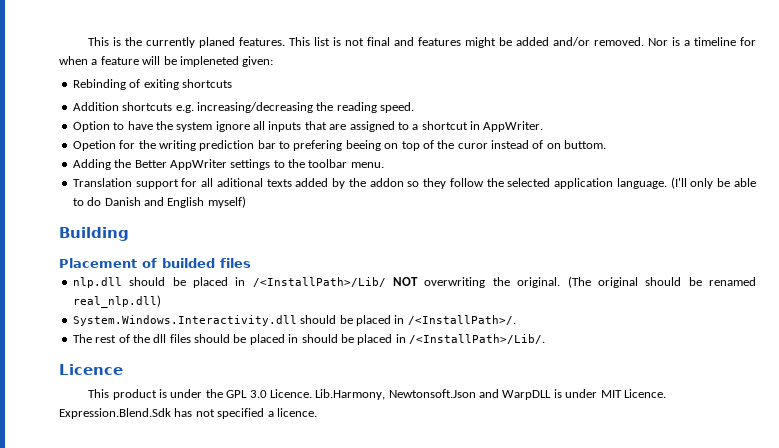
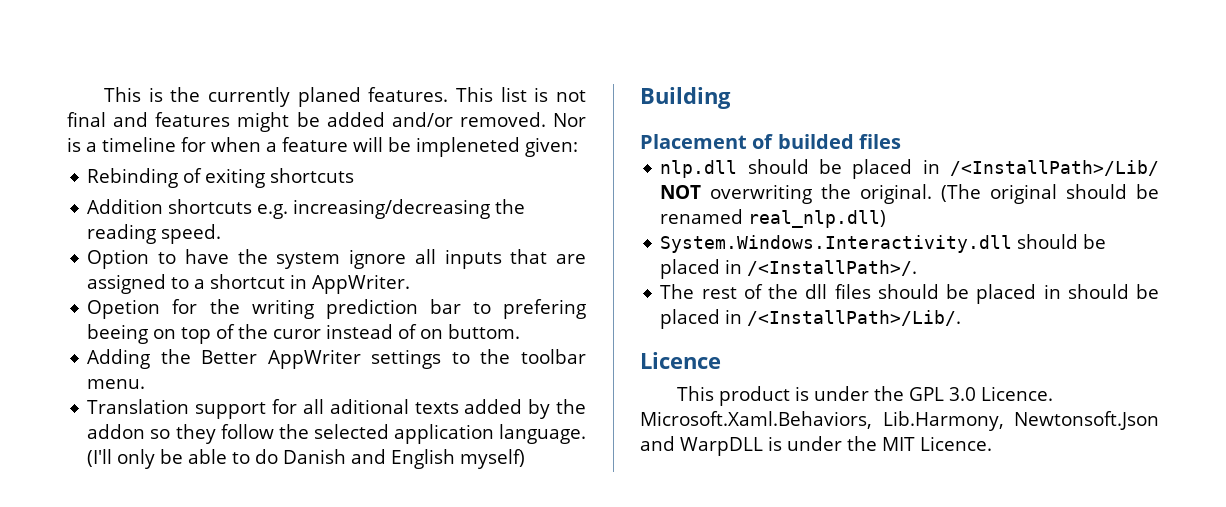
(312, 393) none -> [640,411,872,429] Microsoft.Xaml.Behaviors,
(598, 393) none -> [847,436,877,451] the
[59,408,317,419] Expression.Blend.Sdk has not specified a licence. -> (992, 443) none

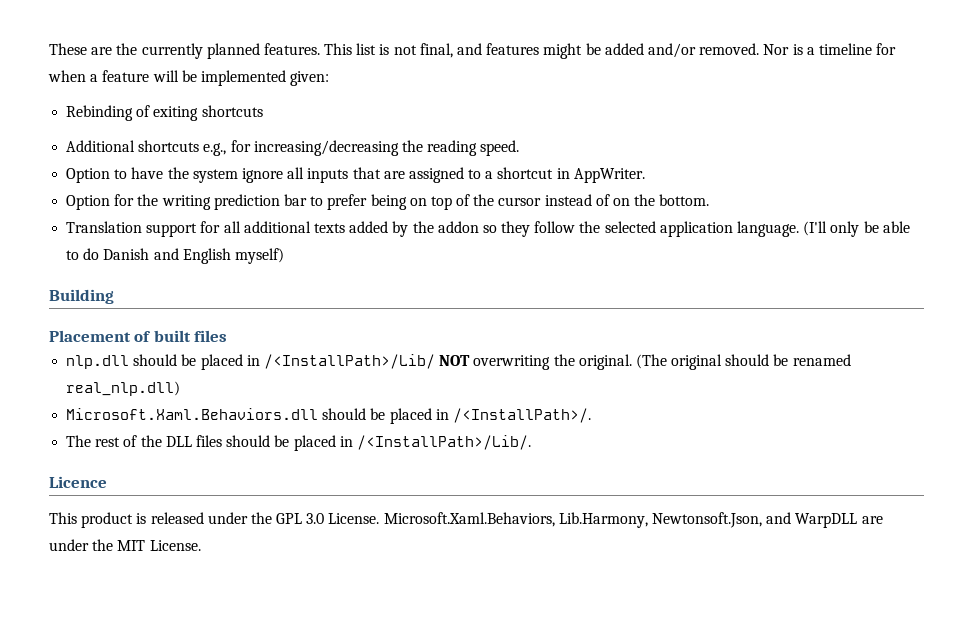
[104,87,163,102] This is -> [49,43,113,55] These are
[297,87,361,107] planed -> [206,43,260,59] planned
[67,112,106,127] final -> [419,43,453,58] final,
[416,137,520,157] impleneted -> [200,70,286,86] implemented
[87,199,289,219] Addition shortcuts e.g. -> [66,140,251,156] Additional shortcuts e.g., for
[87,299,161,319] Opetion -> [66,195,111,210] Option
[503,299,586,319] [87,324,149,344] prefering beeing -> [327,194,407,210] prefer being
[273,329,322,339] curor -> [498,197,542,206] cursor
[448,324,521,339] [87,349,586,369] [87,379,146,389] buttom. // Adding the Better AppWriter settings to the toolbar menu. -> [634,194,710,206] the bottom.
[329,399,409,414] aditional -> [243,221,311,233] additional
[777,134,854,149] builded -> [153,330,191,342] built
[660,235,1013,253] System.Windows.Interactivity.dll -> [66,408,319,420] Microsoft.Xaml.Behaviors.dll
[805,284,828,299] dll -> [165,436,192,447] DLL
[1067,284,1159,299] [660,309,743,329] should be placed in -> (353, 441) none
(810, 393) none -> [150,512,204,524] released
[981,386,1054,401] Licence. -> [328,513,380,524] License.
[1014,411,1159,430] Newtonsoft.Json -> [652,512,763,528] Newtonsoft.Json,
[768,436,782,451] is -> [861,516,883,524] are
[920,436,992,451] Licence. -> [149,540,201,551] License.

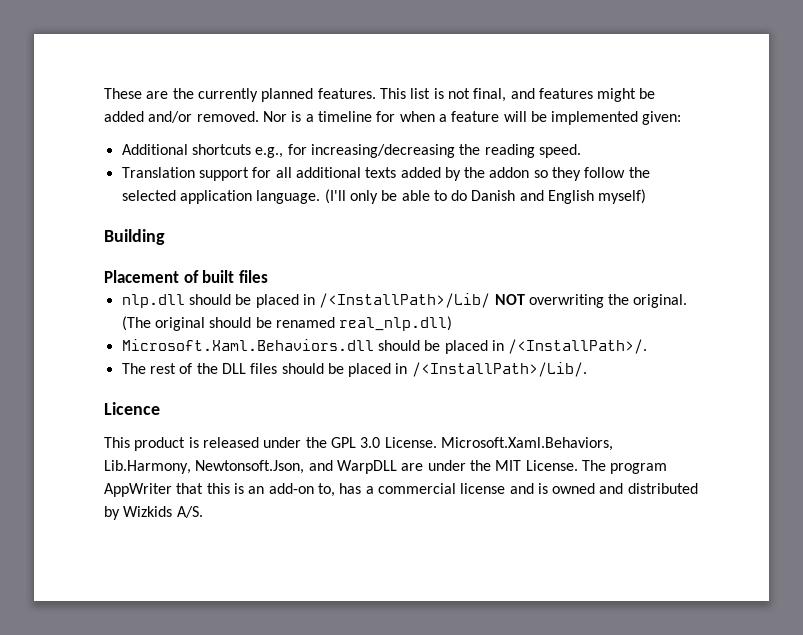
[66,105,263,121] // Rebinding of exiting shortcuts -> (682, 118) none
[66,167,645,183] [66,194,710,210] // Option to have the system ignore all inputs that are assigned to a shortcut in AppWriter. // Option for the writing prediction bar to prefer being on top of the cursor instead of on the bottom. -> (581, 151) none
(201, 545) none -> [581,460,668,474] [104,483,698,497] [104,506,203,520] The program AppWriter that this is an add-on to, has a commercial license and is owned and distributed by Wizkids A/S.

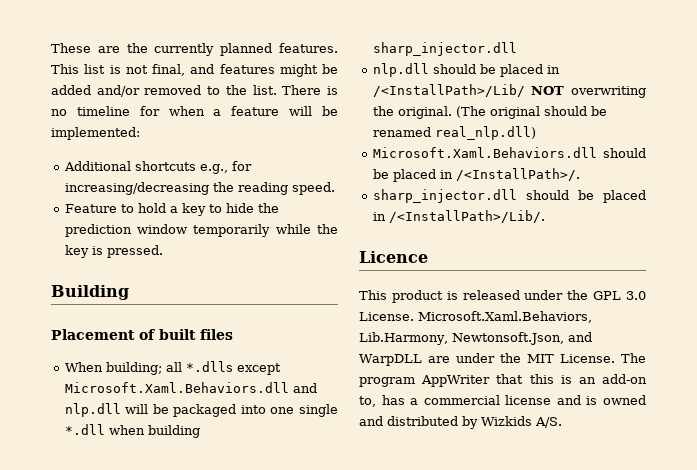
[196,111,314,122] removed. Nor is a -> [144,85,339,95] [51,109,67,116] removed to the list. There is no
[551,111,682,125] implemented given: -> [51,127,140,140] implemented:
[121,167,650,181] [121,189,647,204] Translation support for all additional texts added by the addon so they follow the selected application language. (I'll only be able to do Danish and English myself) -> [64,203,279,216] [64,224,338,237] [64,245,163,258] Feature to hold a key to hide the prediction window temporarily while the key is pressed.
(268, 276) none -> [64,361,281,375] [64,382,317,393] [64,403,338,417] [64,424,200,438] [372,42,517,56] // When building; all *.dlls except Microsoft.Xaml.Behaviors.dll and nlp.dll will be packaged into one single *.dll when building sharp_injector.dll
[121,363,278,374] The rest of the DLL files -> [372,189,517,203] sharp_injector.dll

